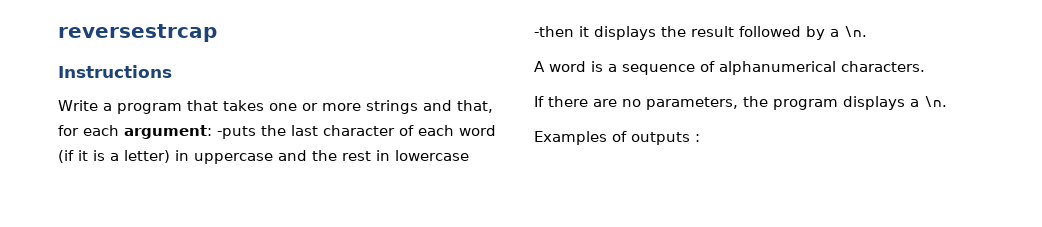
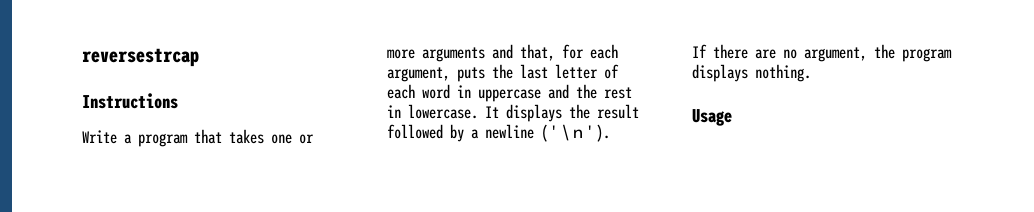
[366,100,418,114] strings -> [422,47,485,62] arguments
[124,125,256,139] argument: -puts -> [387,67,485,82] argument, puts
[323,125,395,136] character -> [555,64,598,79] letter
[58,150,170,163] (if it is a letter) -> (450, 91) none
[395,150,469,161] [534,26,589,37] lowercase -then it -> [408,104,499,119] lowercase. It
[844,26,867,37] [534,61,925,75] \n. // A word is a sequence of alphanumerical characters. -> [485,124,610,142] newline ('\n').
[646,97,738,110] parameters, -> [804,47,867,62] argument,
[910,96,947,107] [534,131,700,145] a \n. // Examples of outputs : -> [755,64,811,82] [692,109,732,126] nothing. // Usage

